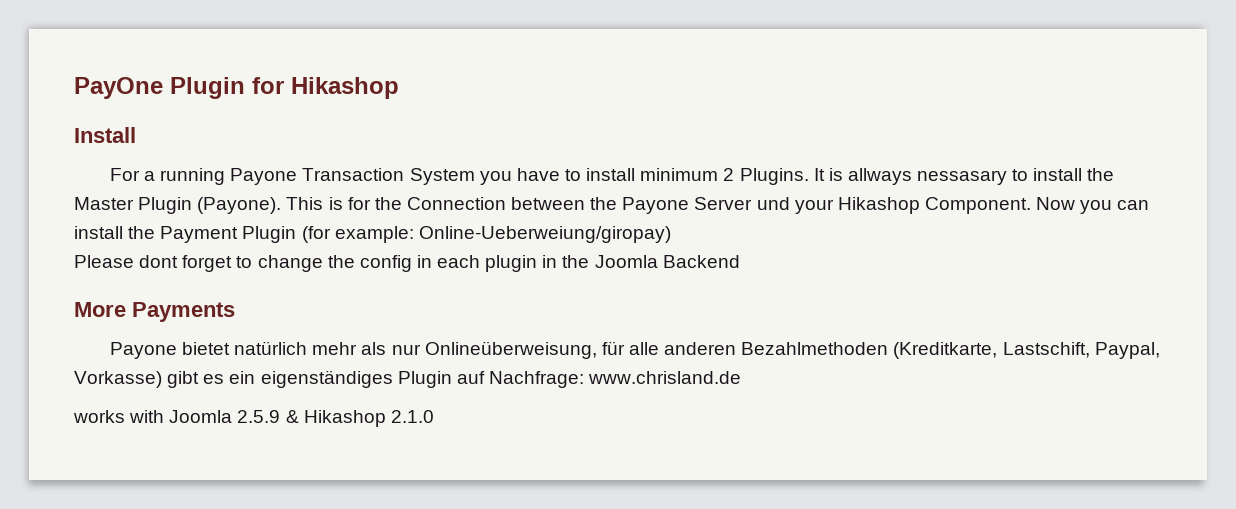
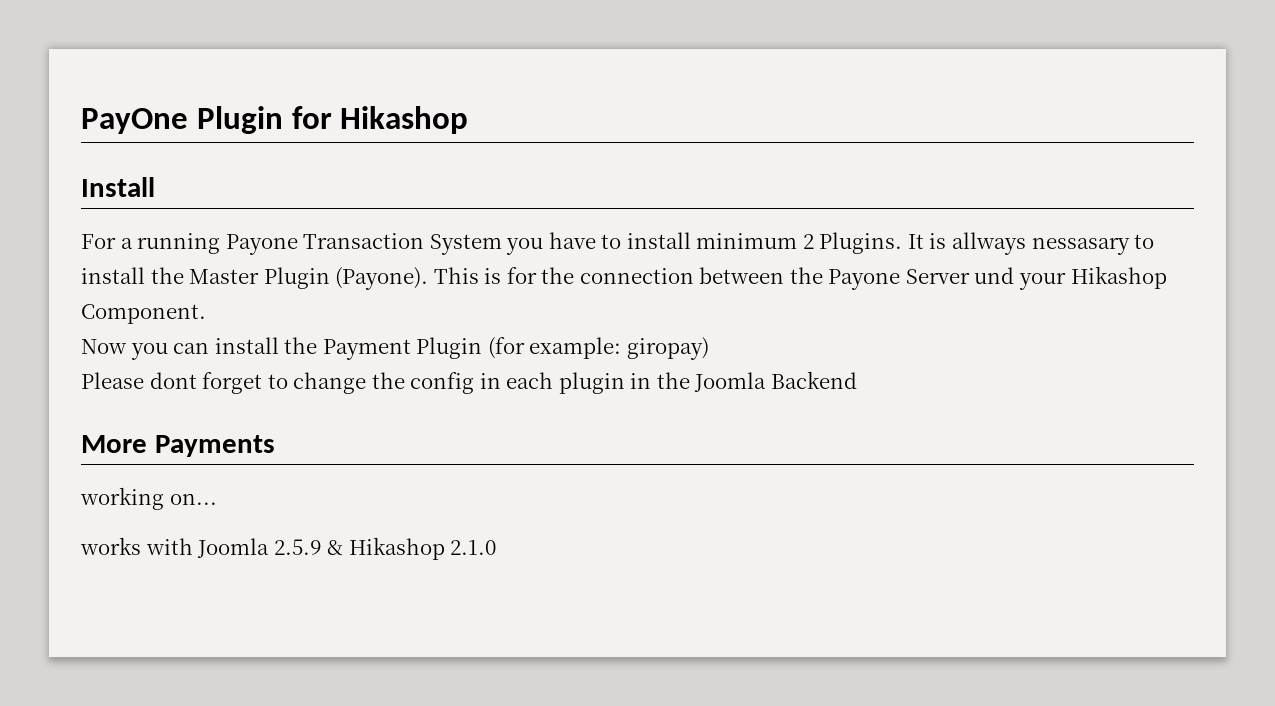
[406,197,506,210] Connection -> [579,268,694,284] connection
(1031, 205) none -> (206, 314) //
[418,226,671,243] Online-Ueberweiung/giropay) -> [626,337,709,360] giropay)
[109,341,1160,359] [74,370,742,388] Payone bietet natürlich mehr als nur Onlineüberweisung, für alle anderen Bezahlmethoden (Kreditkarte, Lastschift, Paypal, Vorkasse) gibt es ein eigenständiges Plugin auf Nachfrage: www.chrisland.de -> [80,487,217,510] working on...

